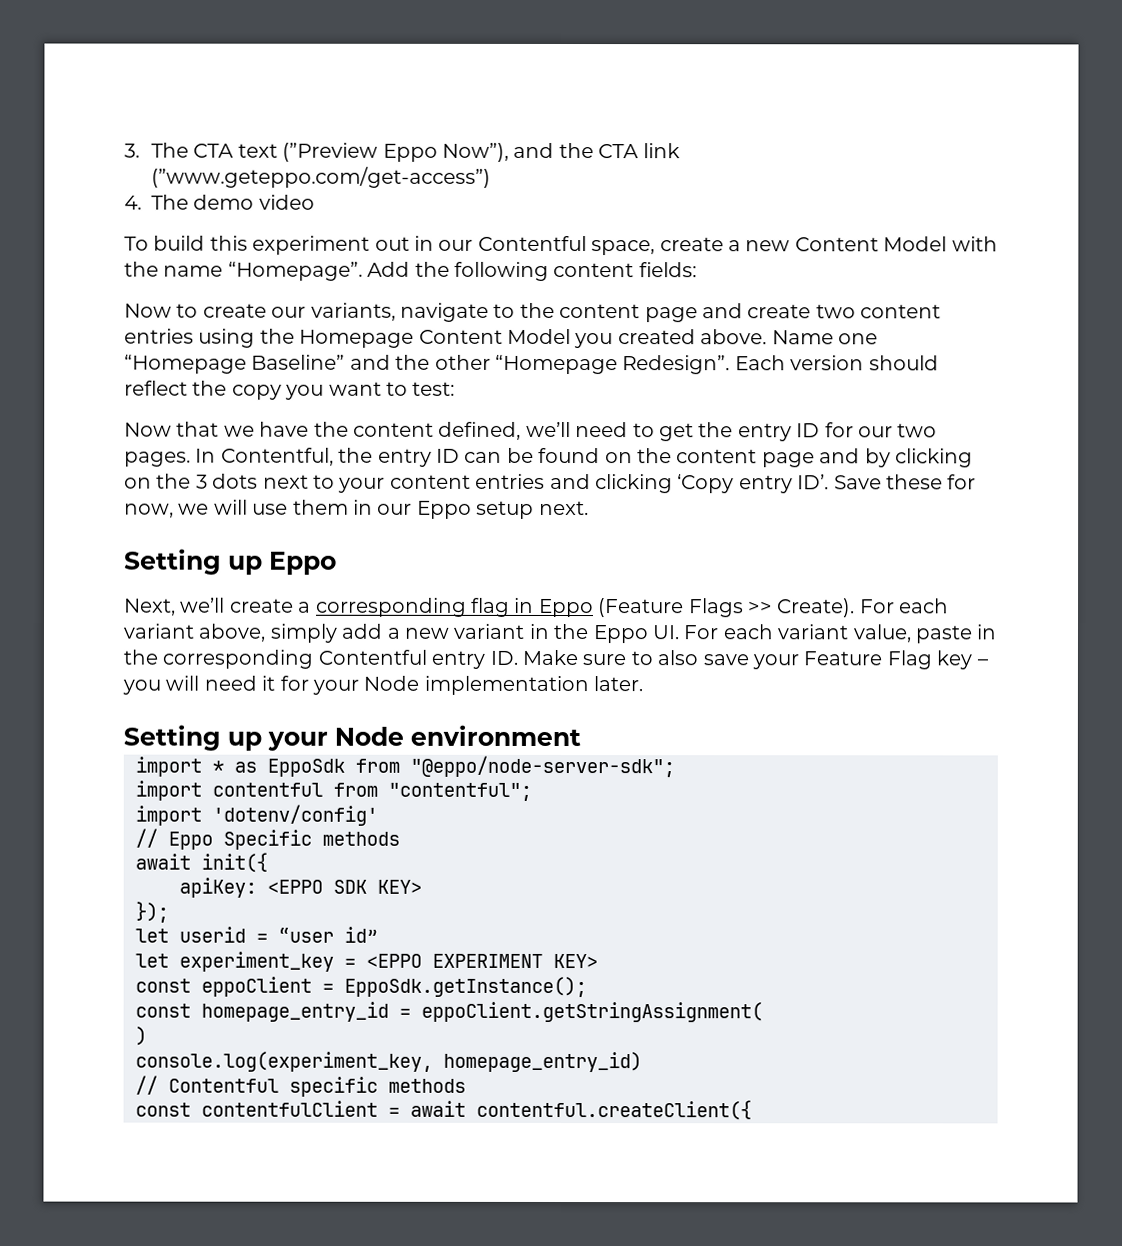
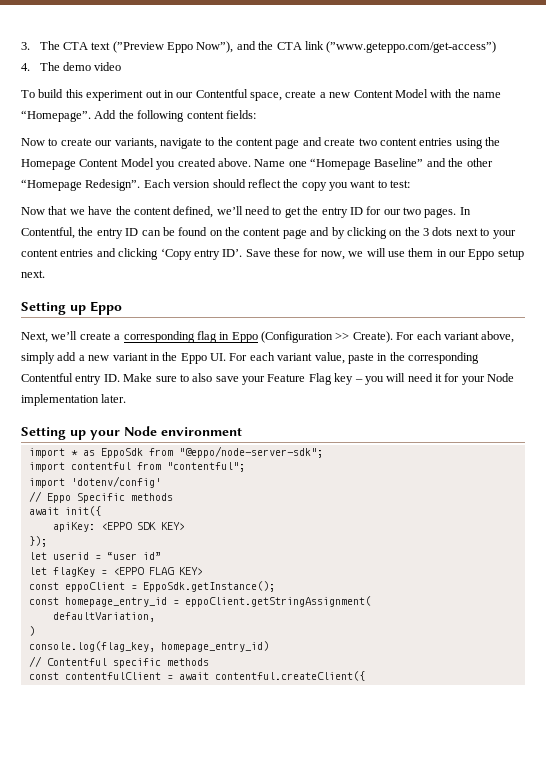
[598,598,744,618] (Feature Flags -> [261,331,333,343] (Configuration
[179,951,334,972] experiment_key -> [52,567,95,577] flagKey
[432,953,543,968] EXPERIMENT -> [148,567,174,575] FLAG
(763, 1012) none -> [52,612,155,622] // defaultVariation,
[135,1051,433,1072] console.log(experiment_key, -> [28,641,155,652] console.log(flag_key,

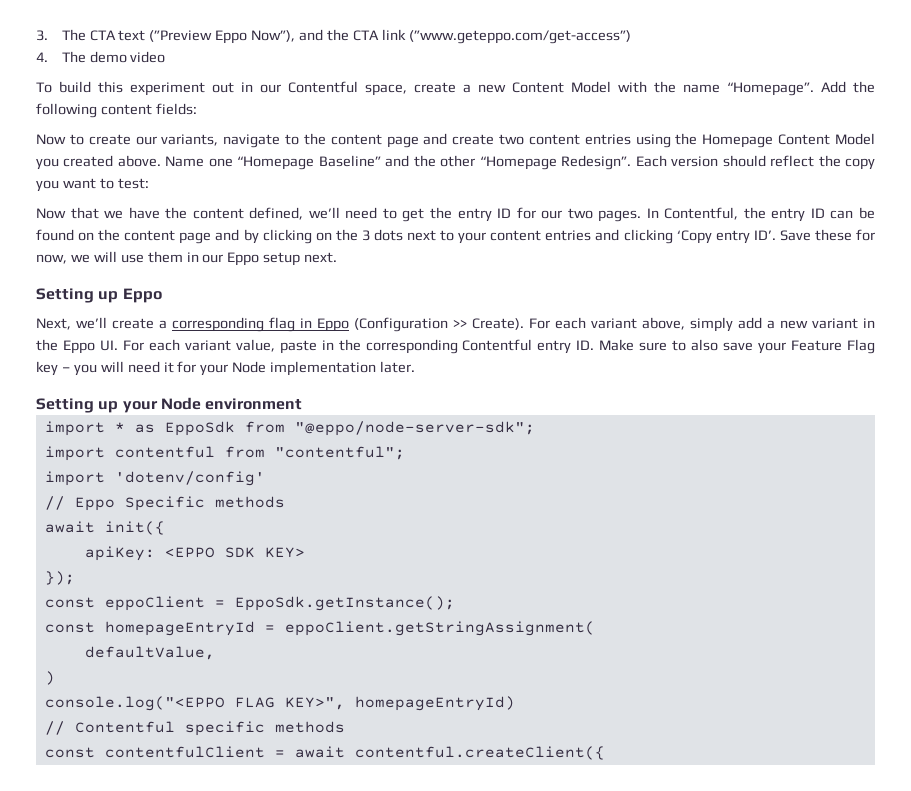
[28,552,161,560] [28,567,203,577] // let userid = “user id” // let flagKey = <EPPO FLAG KEY> -> (75, 578) none
[64,597,167,607] homepage_entry_id -> [104,621,255,636] homepageEntryId
[52,612,155,622] defaultVariation, -> [84,646,215,660] defaultValue,
[28,641,269,652] console.log(flag_key, homepage_entry_id) -> [44,696,515,711] console.log("<EPPO FLAG KEY>", homepageEntryId)

